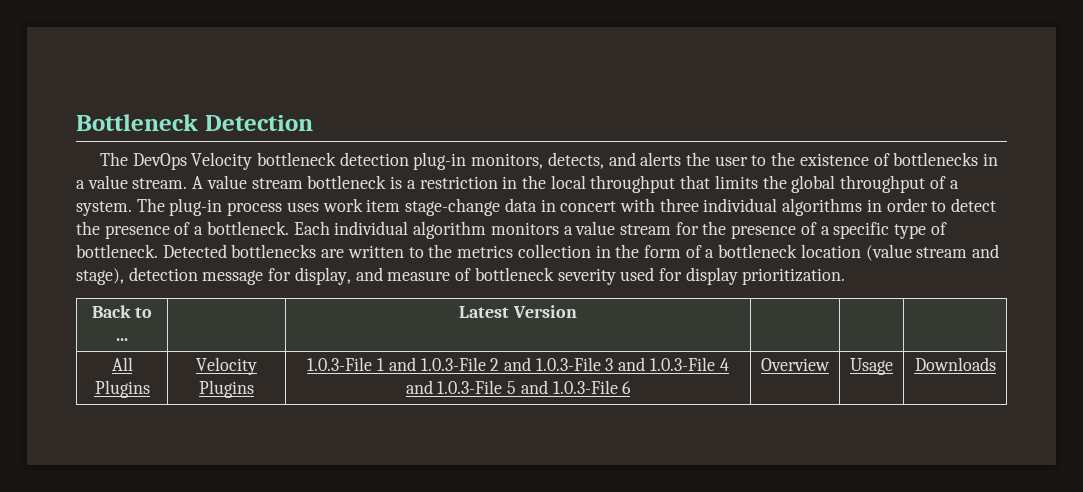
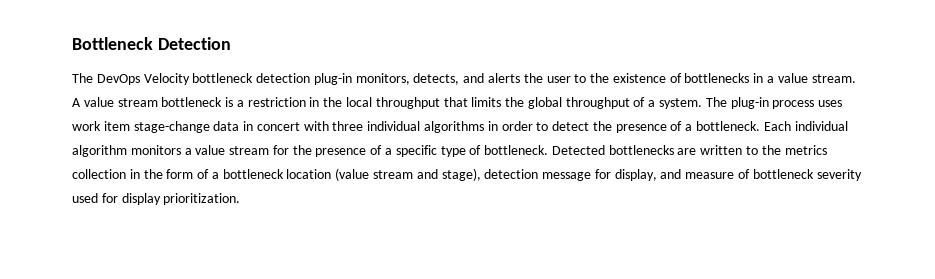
[91,305,153,318] [116,338,128,341] [459,305,577,318] [111,357,133,371] [94,380,150,398] [196,357,257,375] [199,380,254,398] [307,357,729,371] [405,380,632,394] [761,358,830,371] [850,358,893,375] [914,357,996,371] // Back to ... | | Latest Version | | | // All Plugins | Velocity Plugins | 1.0.3-File 1 and 1.0.3-File 2 and 1.0.3-File 3 and 1.0.3-File 4 and 1.0.3-File 5 and 1.0.3-File 6 | Overview | Usage | Downloads -> (241, 199) none

